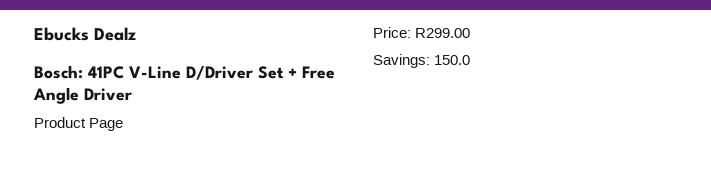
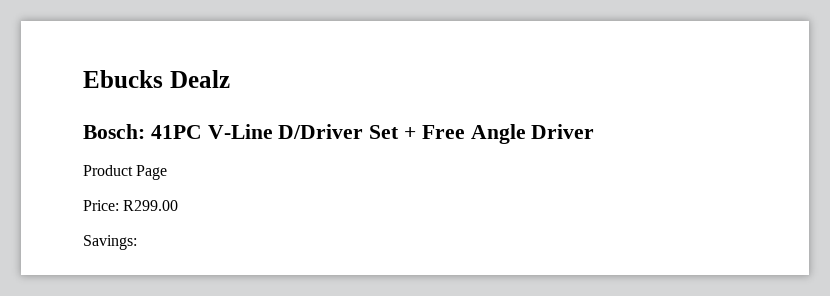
[434,55,471,65] 150.0 -> (137, 242) none

